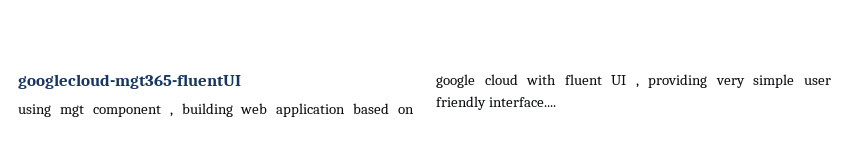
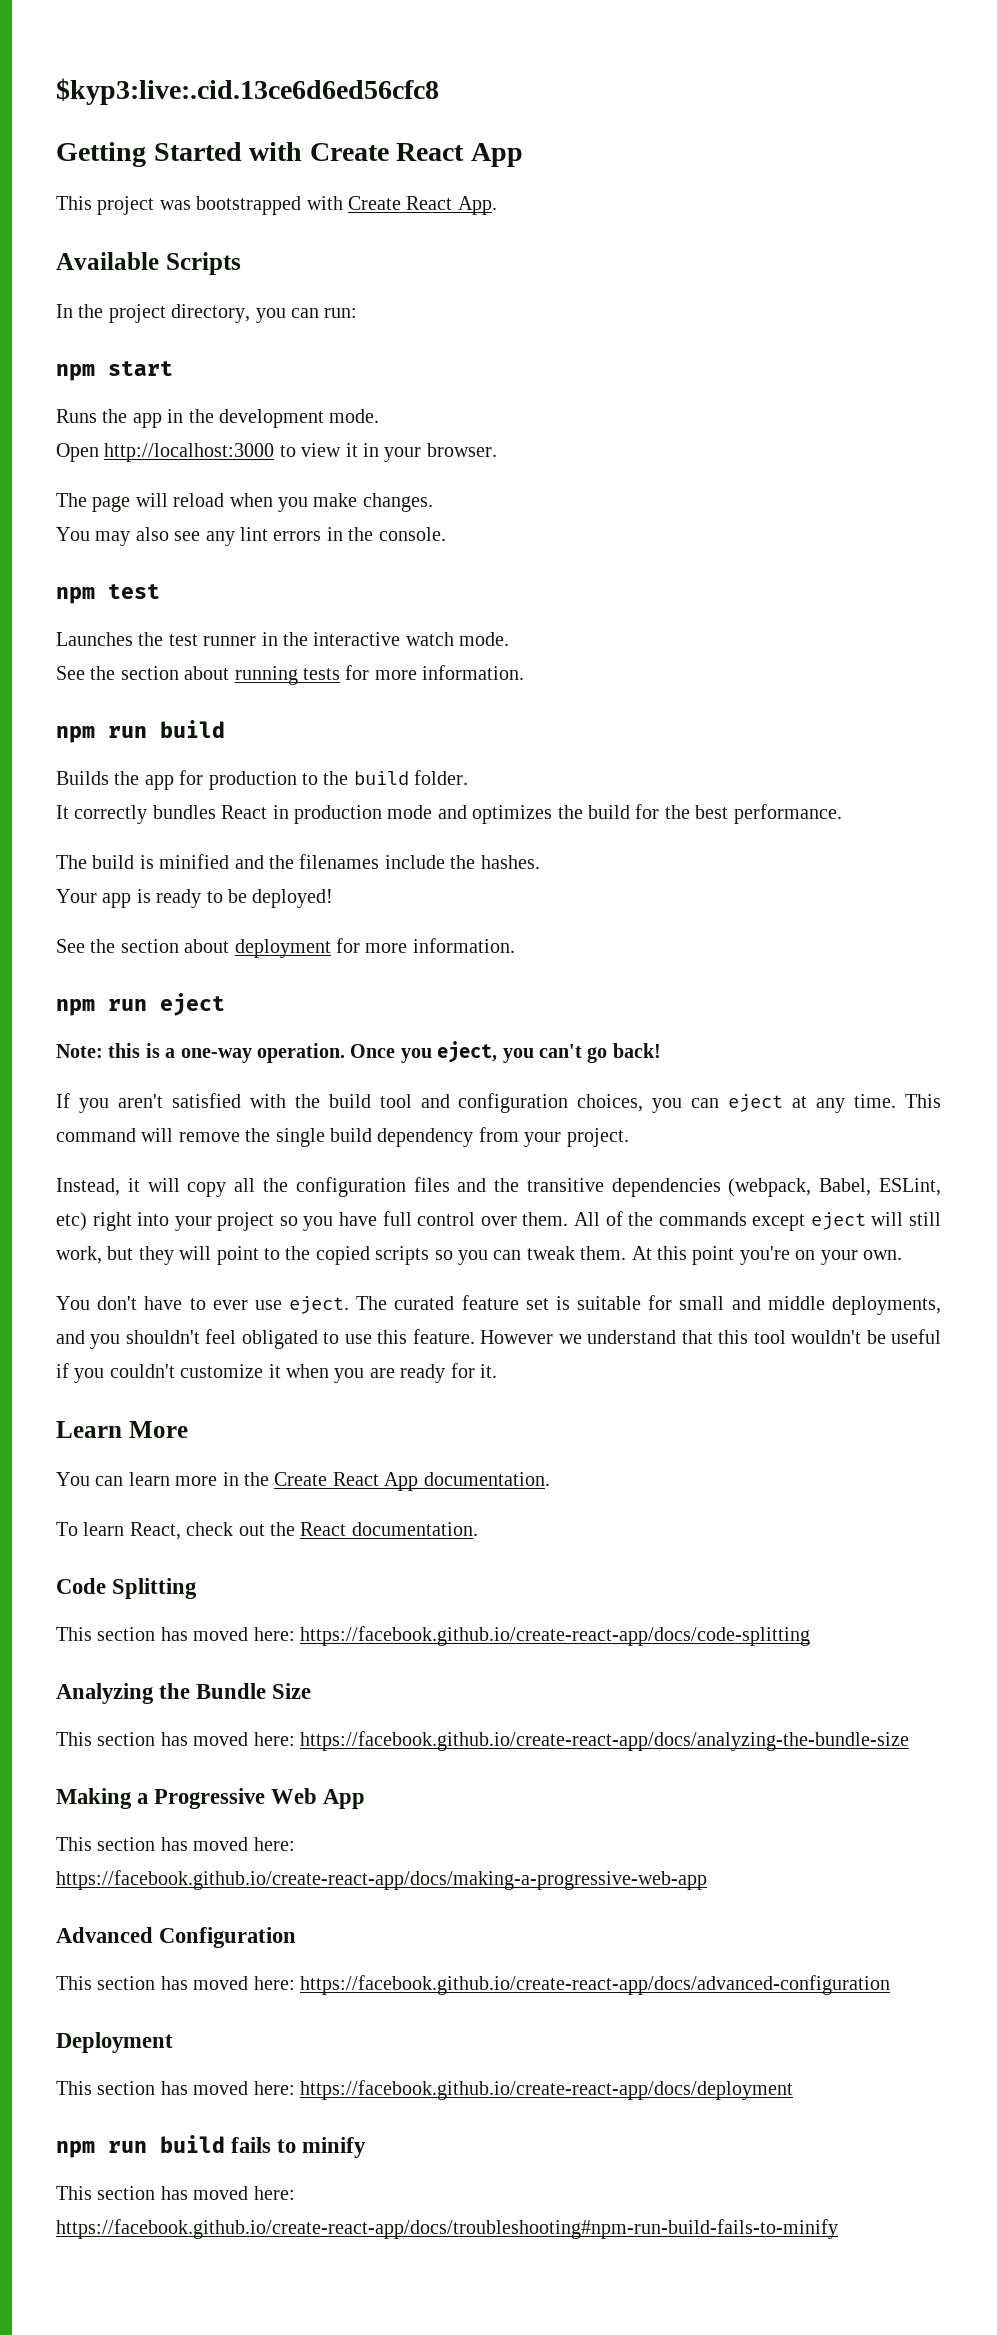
[18,74,241,89] [18,103,414,117] [436,74,831,88] [436,96,556,110] googlecloud-mgt365-fluentUI // using mgt component , building web application based on google cloud with fluent UI , providing very simple user friendly interface.... -> [56,78,439,105] [56,142,523,167] [56,196,497,215] [56,252,241,275] [56,304,358,323] [56,361,173,381] [56,409,380,428] [56,443,497,462] [56,493,433,512] [56,527,446,546] [56,584,160,604] [56,632,510,646] [56,665,525,685] [56,720,225,743] [56,770,469,790] [56,804,842,824] [56,854,540,869] [56,889,334,908] [56,938,515,958] [56,993,225,1016] [56,1041,661,1063] [56,1093,942,1113] [56,1127,629,1147] [56,1177,942,1197] [56,1211,941,1231] [56,1246,902,1265] [56,1295,941,1315] [56,1329,941,1349] [56,1363,497,1383] [56,1421,188,1438] [56,1472,550,1491] [56,1522,478,1540] [56,1578,198,1599] [56,1626,810,1646] [56,1683,312,1704] [56,1731,909,1751] [56,1788,366,1809] [56,1837,295,1851] [56,1870,707,1890] [56,1927,297,1948] [56,1975,890,1995] [56,2032,173,2053] [56,2080,793,2100] [56,2135,367,2158] [56,2186,295,2200] [56,2219,838,2239] $kyp3:live:.cid.13ce6d6ed56cfc8 // Getting Started with Create React App // This project was bootstrapped with Create React App. // Available Scripts // In the project directory, you can run: // npm start // Runs the app in the development mode. // Open http://localhost:3000 to view it in your browser. // The page will reload when you make changes. // You may also see any lint errors in the console. // npm test // Launches the test runner in the interactive watch mode. // See the section about running tests for more information. // npm run build // Builds the app for production to the build folder. // It correctly bundles React in production mode and optimizes the build for the best performance. // The build is minified and the filenames include the hashes. // Your app is ready to be deployed! // See the section about deployment for more information. // npm run eject // Note: this is a one-way operation. Once you eject, you can't go back! // If you aren't satisfied with the build tool and configuration choices, you can eject at any time. This command will remove the single build dependency from your project. // Instead, it will copy all the configuration files and the transitive dependencies (webpack, Babel, ESLint, etc) right into your project so you have full control over them. All of the commands except eject will still work, but they will point to the copied scripts so you can tweak them. At this point you're on your own. // You don't have to ever use eject. The curated feature set is suitable for small and middle deployments, and you shouldn't feel obligated to use this feature. However we understand that this tool wouldn't be useful if you couldn't customize it when you are ready for it. // Learn More // You can learn more in the Create React App documentation. // To learn React, check out the React documentation. // Code Splitting // This section has moved here: https://facebook.github.io/create-react-app/docs/code-splitting // Analyzing the Bundle Size // This section has moved here: https://facebook.github.io/create-react-app/docs/analyzing-the-bundle-size // Making a Progressive Web App // This section has moved here: https://facebook.github.io/create-react-app/docs/making-a-progressive-web-app // Advanced Configuration // This section has moved here: https://facebook.github.io/create-react-app/docs/advanced-configuration // Deployment // This section has moved here: https://facebook.github.io/create-react-app/docs/deployment // npm run build fails to minify // This section has moved here: https://facebook.github.io/create-react-app/docs/troubleshooting#npm-run-build-fails-to-minify

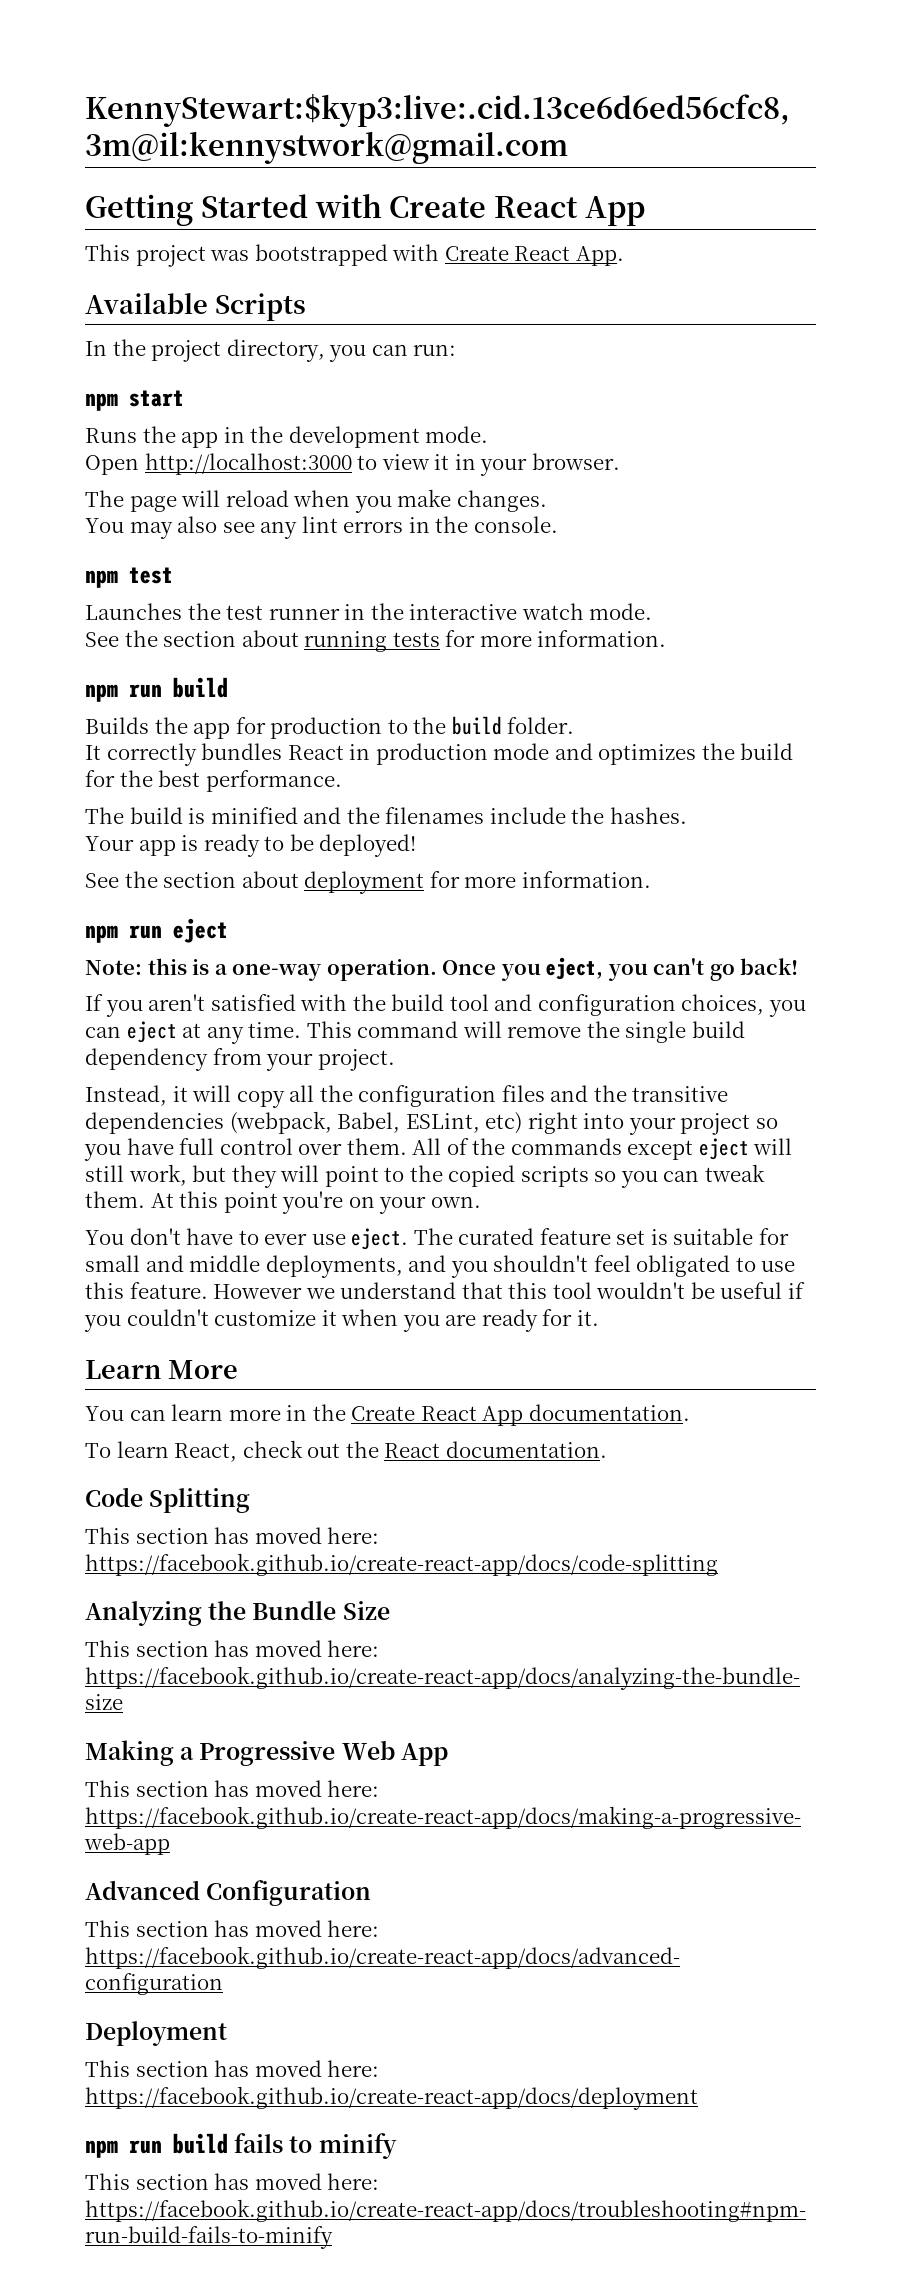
[56,78,439,105] $kyp3:live:.cid.13ce6d6ed56cfc8 -> [85,94,790,127] [85,131,568,164] KennyStewart:$kyp3:live:.cid.13ce6d6ed56cfc8, 3m@il:kennystwork@gmail.com

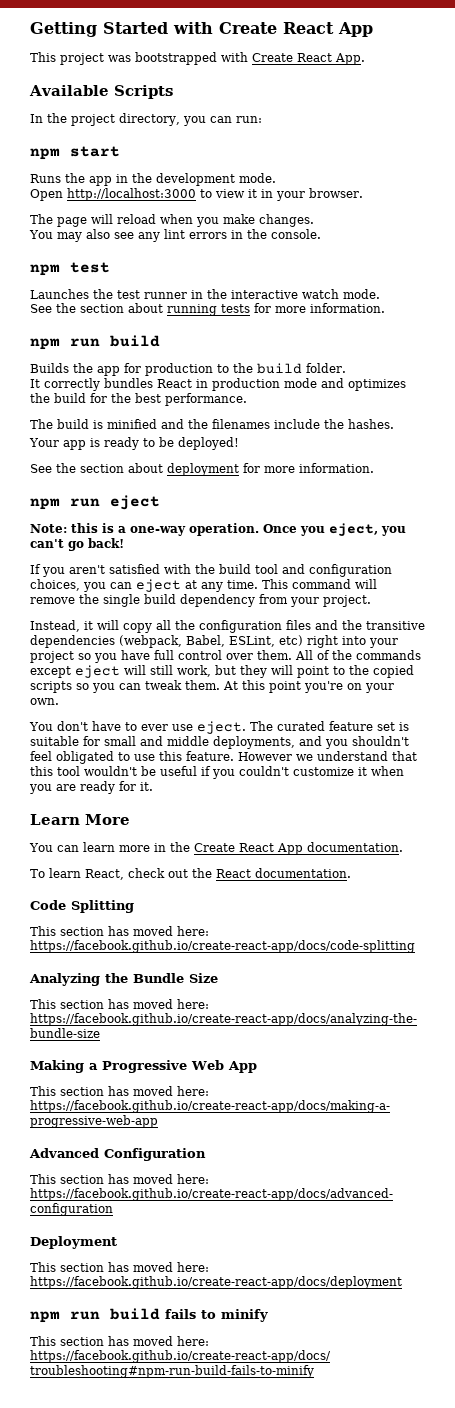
[85,94,790,127] [85,131,568,164] KennyStewart:$kyp3:live:.cid.13ce6d6ed56cfc8, 3m@il:kennystwork@gmail.com // -> (30, 29) none

